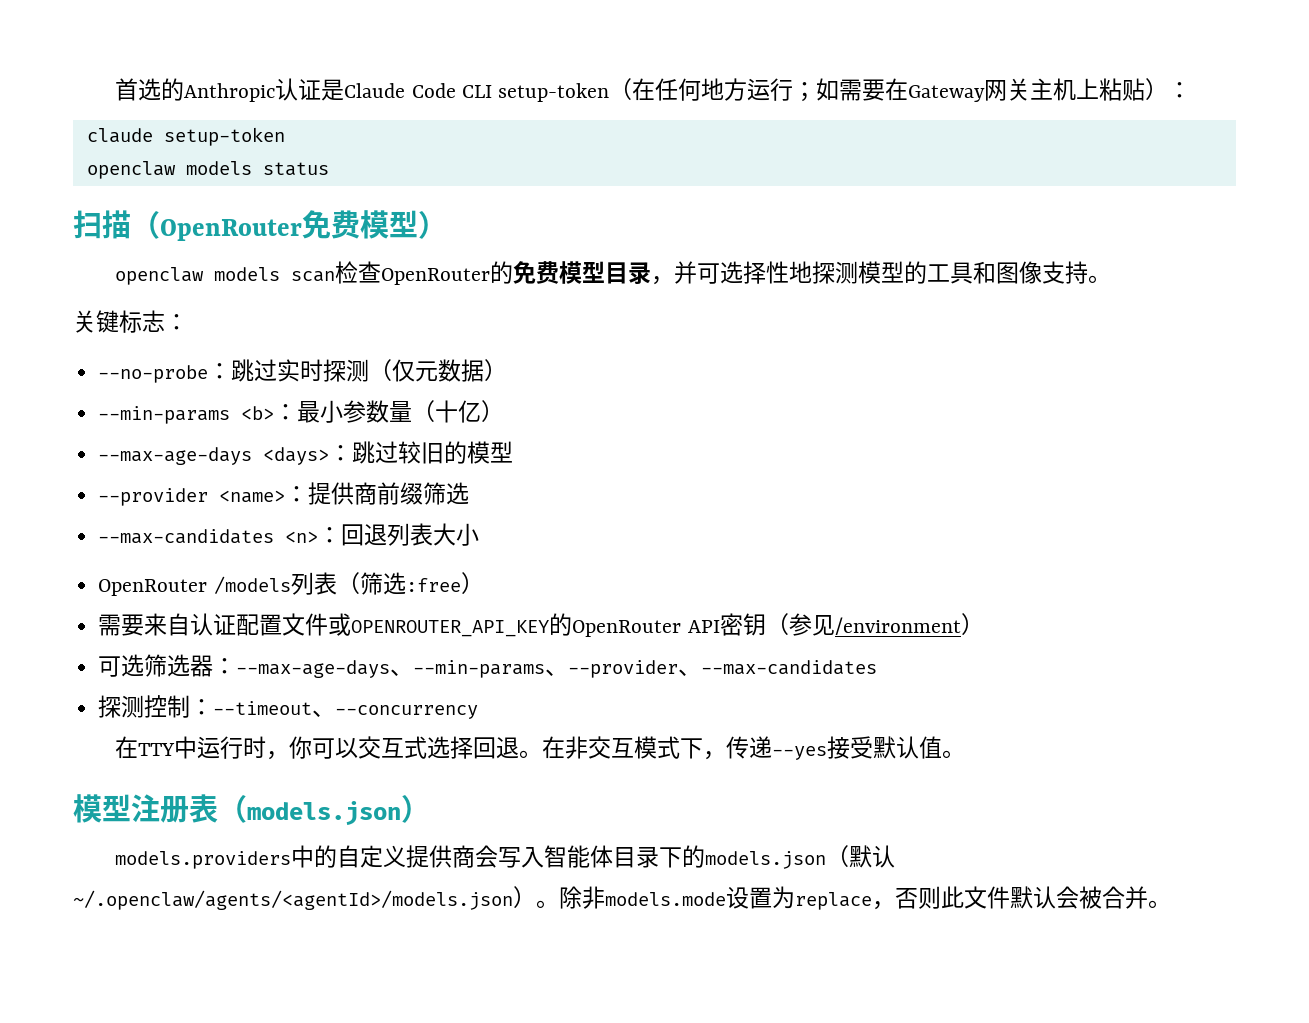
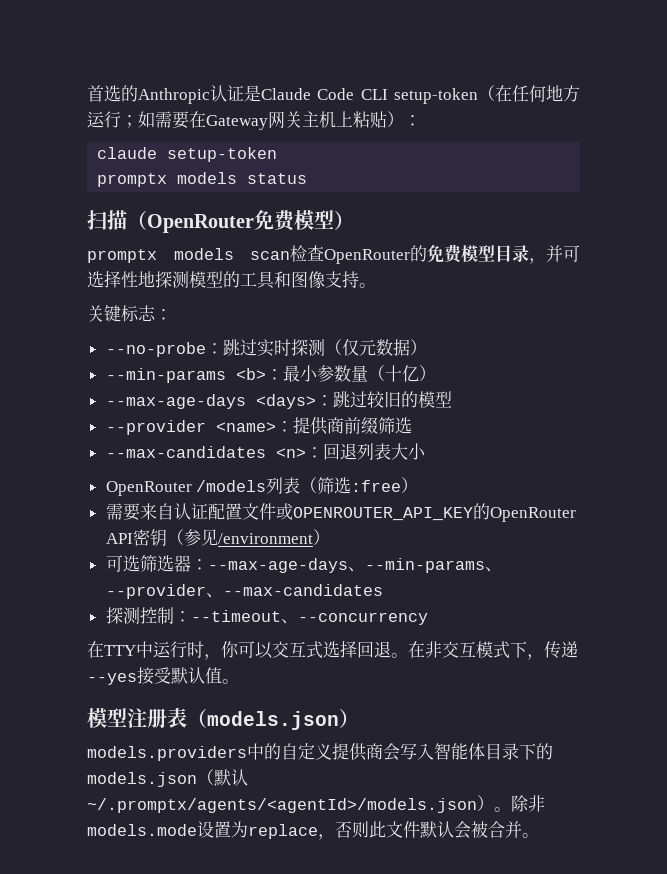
[86,161,176,179] openclaw -> [97,173,168,187] promptx
[115,267,205,285] openclaw -> [87,249,157,263] promptx
[73,890,513,910] ~/.openclaw/agents/<agentId>/models.json -> [87,798,477,813] ~/.promptx/agents/<agentId>/models.json

